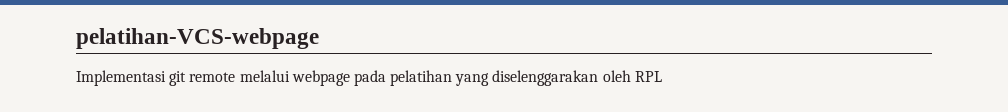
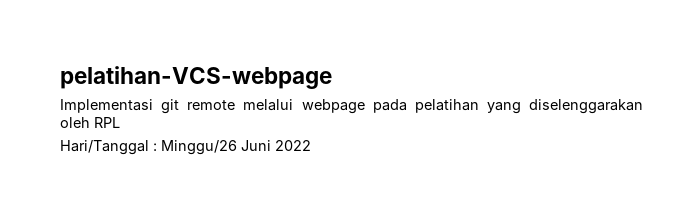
(662, 76) none -> [60,140,311,155] // Hari/Tanggal : Minggu/26 Juni 2022

